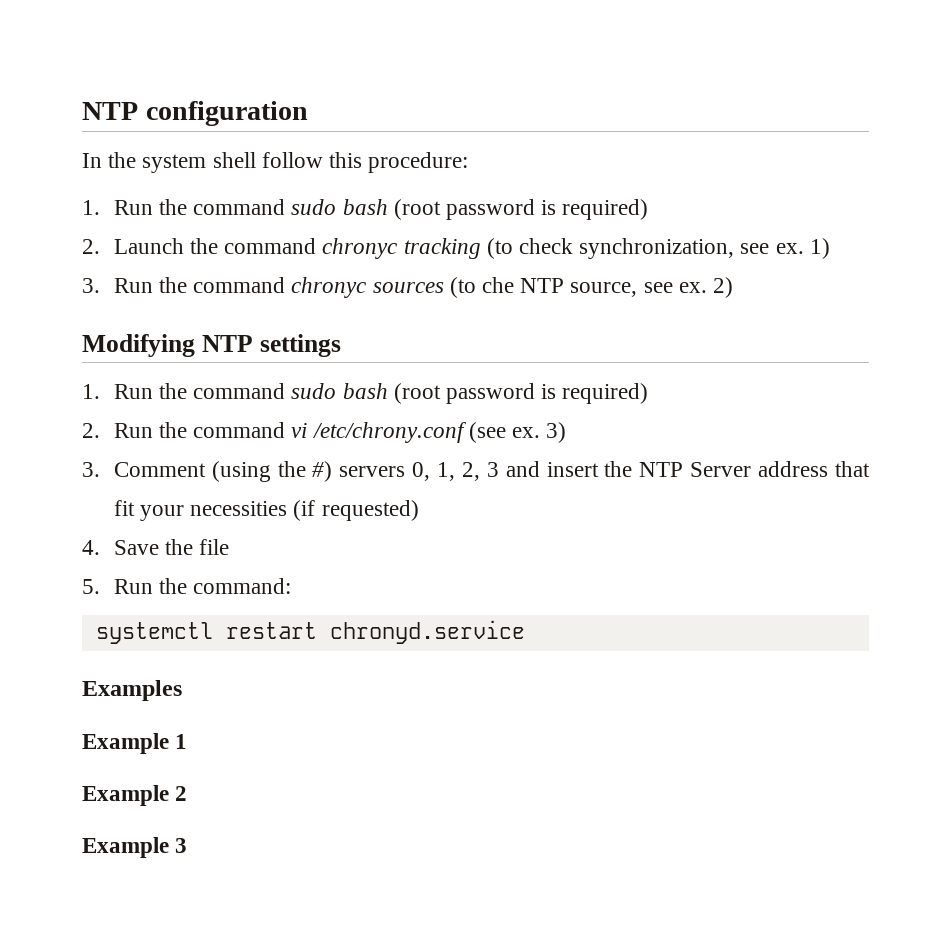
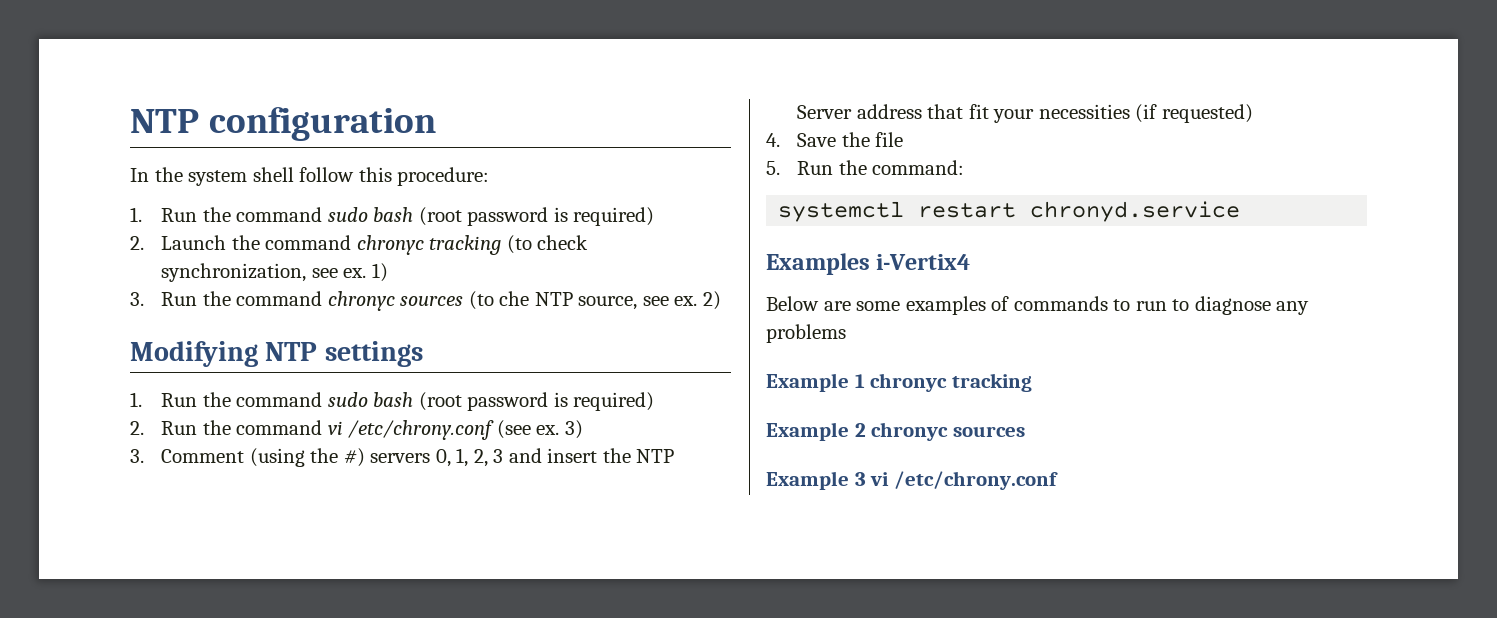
(182, 690) none -> [876,254,971,270] [766,296,1310,315] [766,324,846,343] i-Vertix4 // Below are some examples of commands to run to diagnose any problems
(188, 741) none -> [870,373,1032,392] chronyc tracking
(188, 793) none -> [871,422,1025,441] chronyc sources
(188, 845) none -> [870,471,1058,490] vi /etc/chrony.conf

